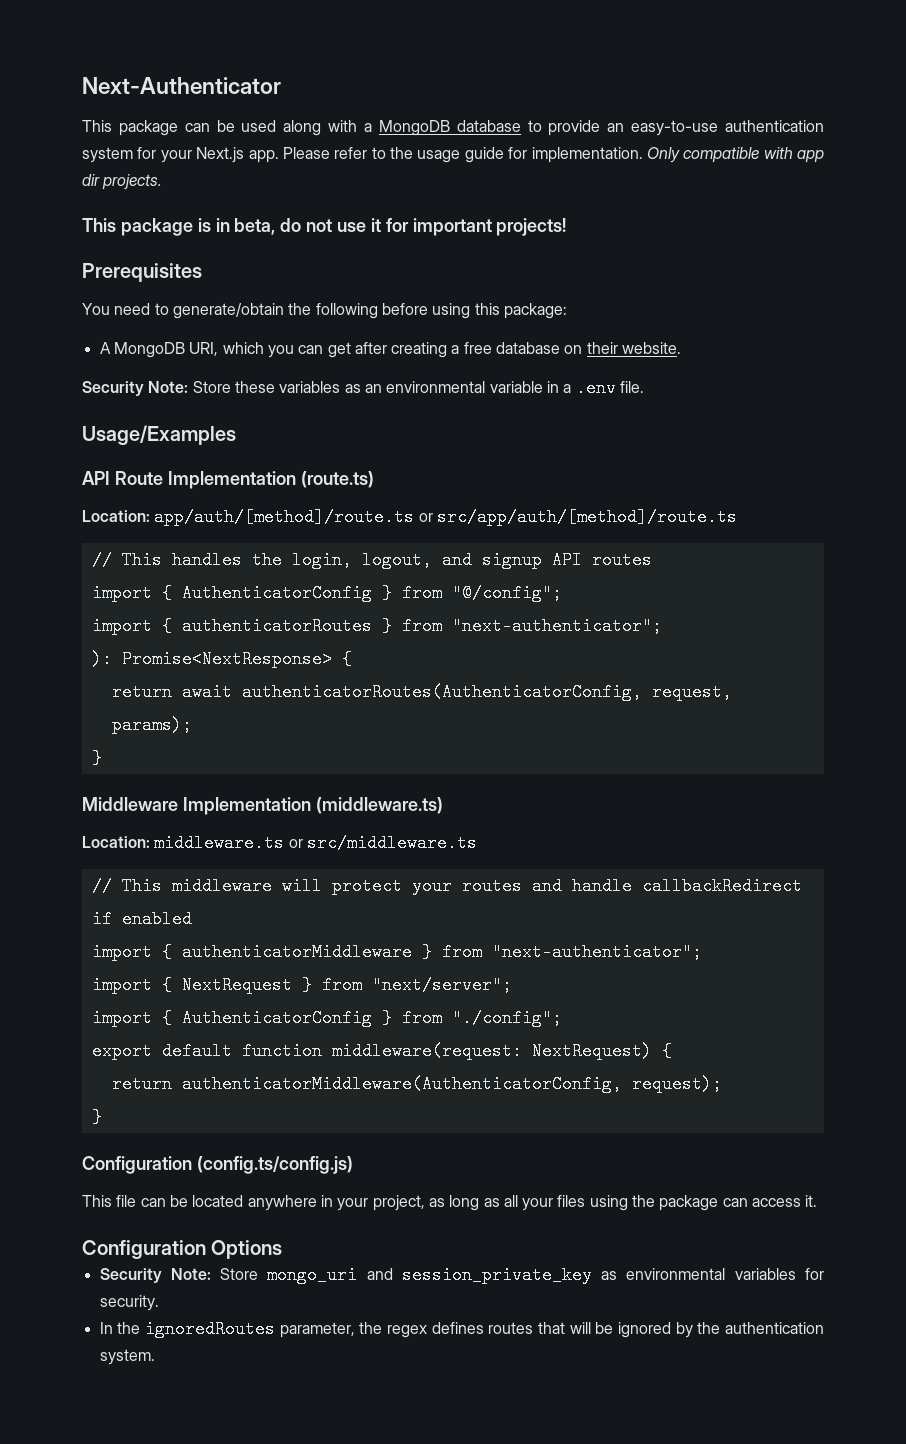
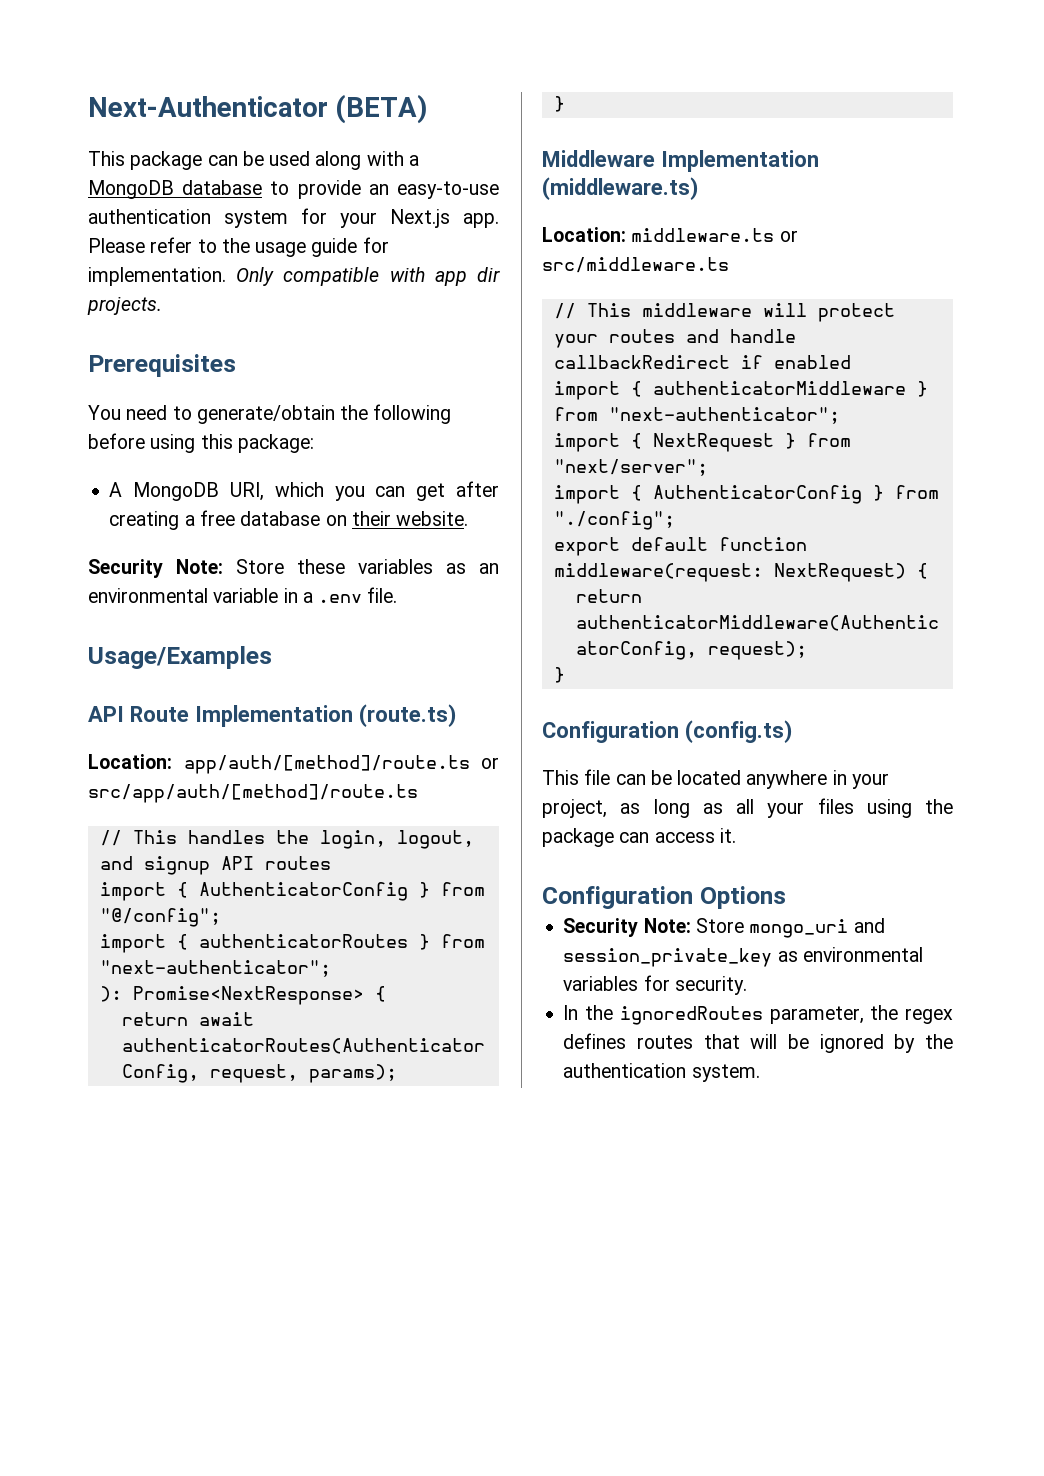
(281, 85) none -> [335,94,428,124] (BETA)
[82,218,567,236] // This package is in beta, do not use it for important projects! -> (162, 306) none
[196,1156,353,1174] (config.ts/config.js) -> [684,720,792,743] (config.ts)

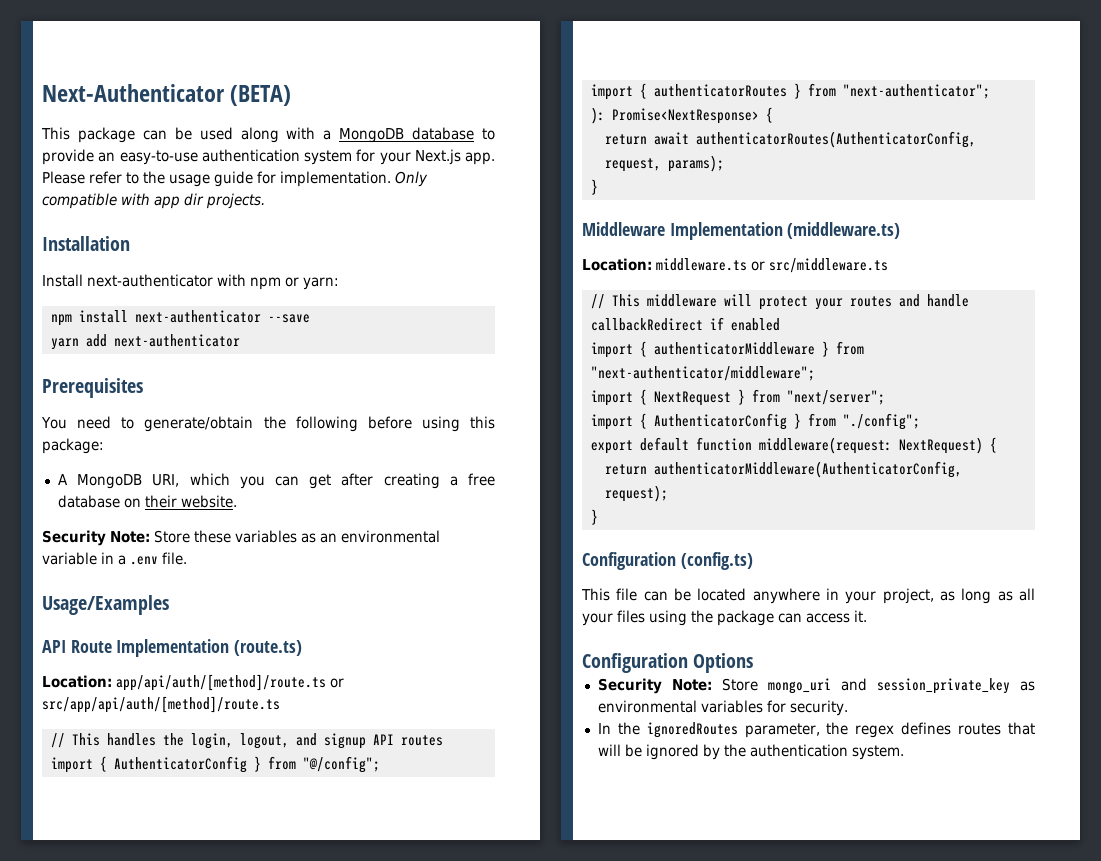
(162, 306) none -> [42,236,130,251] [42,274,339,290] [50,310,310,326] [50,334,240,350] // Installation // Install next-authenticator with npm or yarn: // npm install next-authenticator --save // yarn add next-authenticator
[183,755,499,774] [88,784,418,803] app/auth/[method]/route.ts or src/app/auth/[method]/route.ts -> [116,674,344,691] [42,696,280,713] app/api/auth/[method]/route.ts or src/app/api/auth/[method]/route.ts
[608,407,840,424] "next-authenticator"; -> [590,366,815,381] "next-authenticator/middleware";

